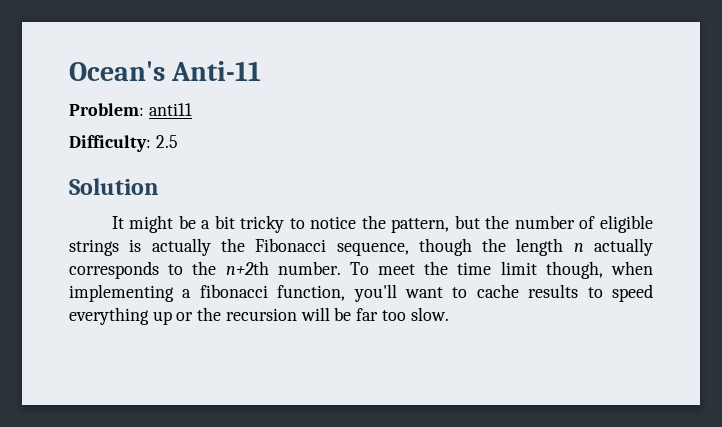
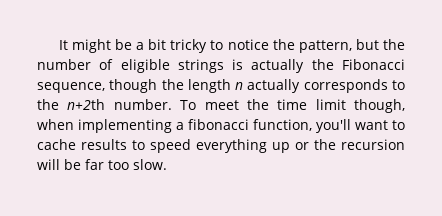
[69,61,262,81] [69,103,192,116] [69,135,178,152] [69,178,159,195] Ocean's Anti-11 // Problem: anti11 // Difficulty: 2.5 // Solution // -> (58, 45) none

